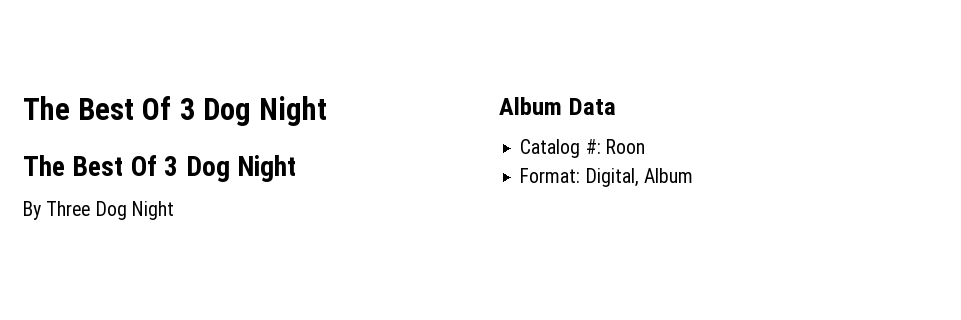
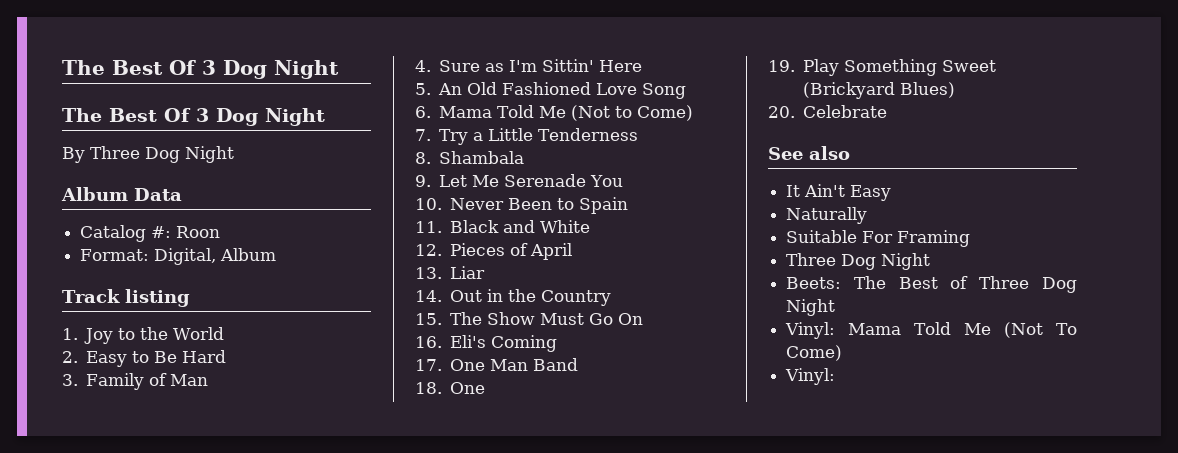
(693, 175) none -> [62,289,190,307] [62,327,225,344] [62,350,227,367] [62,373,209,390] [415,59,643,72] [415,82,687,99] [415,105,694,121] [415,128,639,145] [415,151,525,164] [415,174,624,187] [415,197,629,214] [415,220,591,233] [415,243,573,260] [415,266,486,279] [415,289,612,306] [415,312,644,325] [415,335,558,352] [415,358,579,371] [415,382,486,394] [768,59,997,76] [803,82,956,99] [768,105,888,118] [768,146,850,160] [786,184,892,201] [786,207,868,224] [786,230,971,247] [786,253,931,270] [786,276,1077,293] [786,299,836,316] [785,322,1078,339] [786,345,843,361] [785,368,836,385] // Track listing // 1. Joy to the World // 2. Easy to Be Hard // 3. Family of Man // 4. Sure as I'm Sittin' Here // 5. An Old Fashioned Love Song // 6. Mama Told Me (Not to Come) // 7. Try a Little Tenderness // 8. Shambala // 9. Let Me Serenade You // 10. Never Been to Spain // 11. Black and White // 12. Pieces of April // 13. Liar // 14. Out in the Country // 15. The Show Must Go On // 16. Eli's Coming // 17. One Man Band // 18. One // 19. Play Something Sweet (Brickyard Blues) // 20. Celebrate // See also // It Ain't Easy // Naturally // Suitable For Framing // Three Dog Night // Beets: The Best of Three Dog Night // Vinyl: Mama Told Me (Not To Come) // Vinyl:

